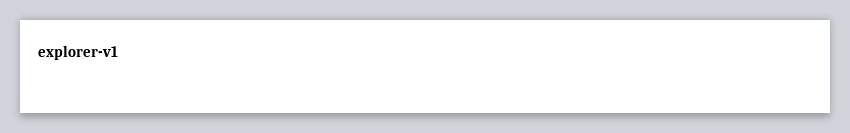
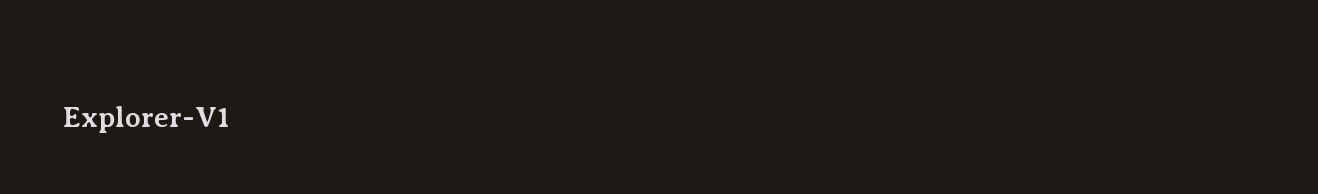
[38,45,118,60] explorer-v1 -> [63,106,230,133] Explorer-V1

